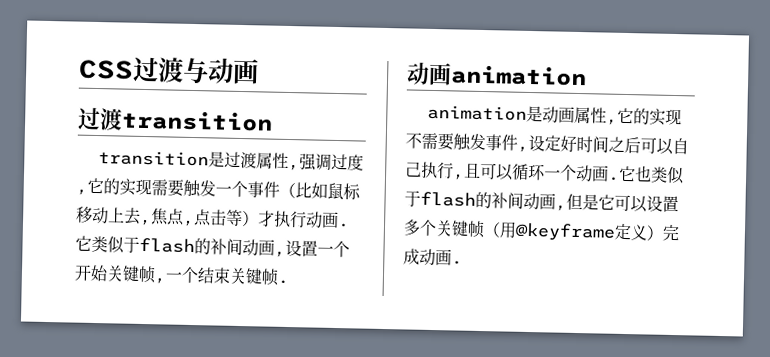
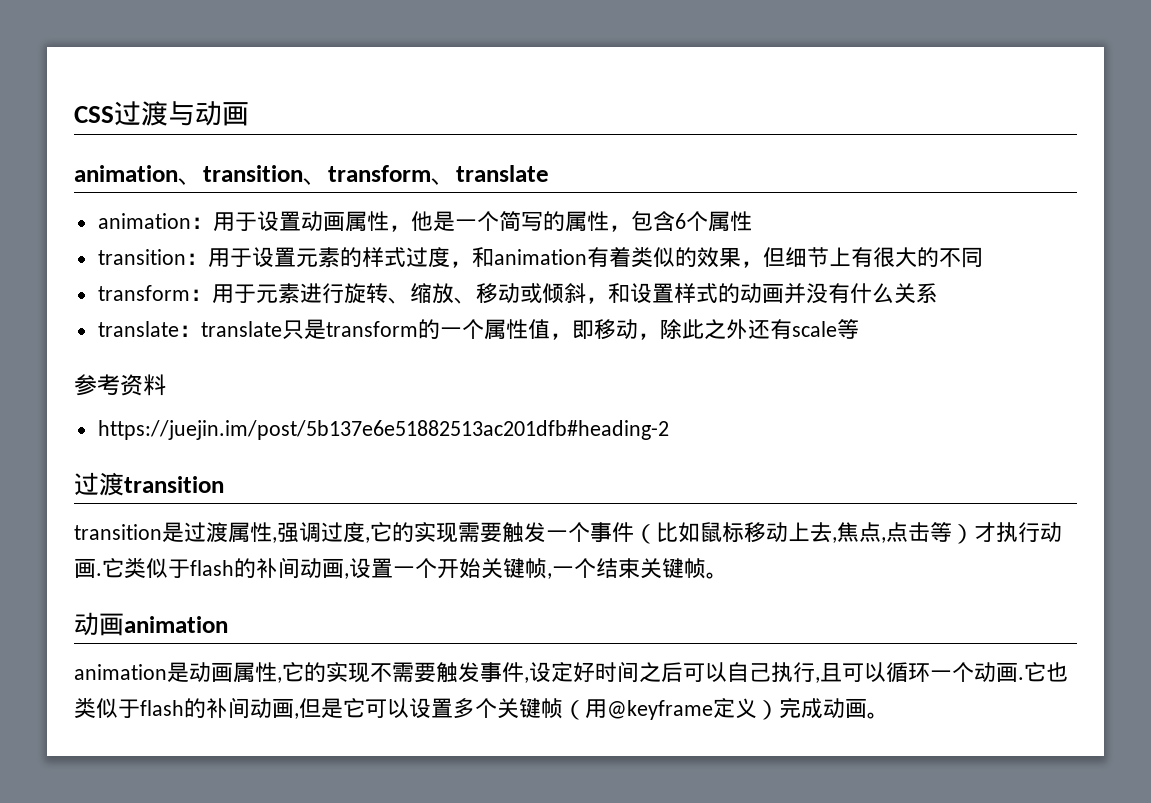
(259, 71) none -> [74,165,549,185] [97,211,752,232] [97,247,983,268] [97,283,938,304] [97,319,859,340] [74,374,166,396] [97,420,669,440] // animation、transition、transform、translate // animation：用于设置动画属性，他是一个简写的属性，包含6个属性 // transition：用于设置元素的样式过度，和animation有着类似的效果，但细节上有很大的不同 // transform：用于元素进行旋转、缩放、移动或倾斜，和设置样式的动画并没有什么关系 // translate：translate只是transform的一个属性值，即移动，除此之外还有scale等 // 参考资料 // https://juejin.im/post/5b137e6e51882513ac201dfb#heading-2
[277,279,289,285] . -> [706,572,728,579] 。
[451,260,463,265] . -> [867,712,889,719] 。

